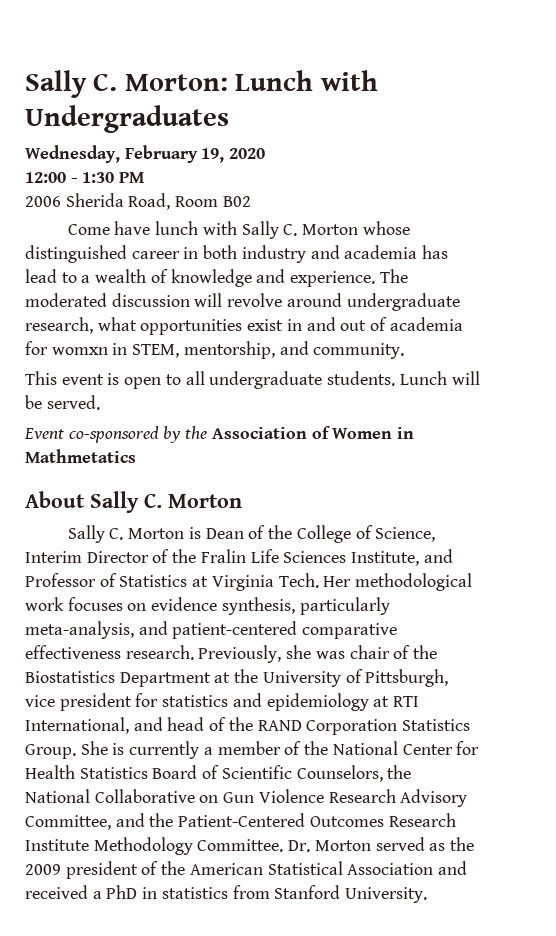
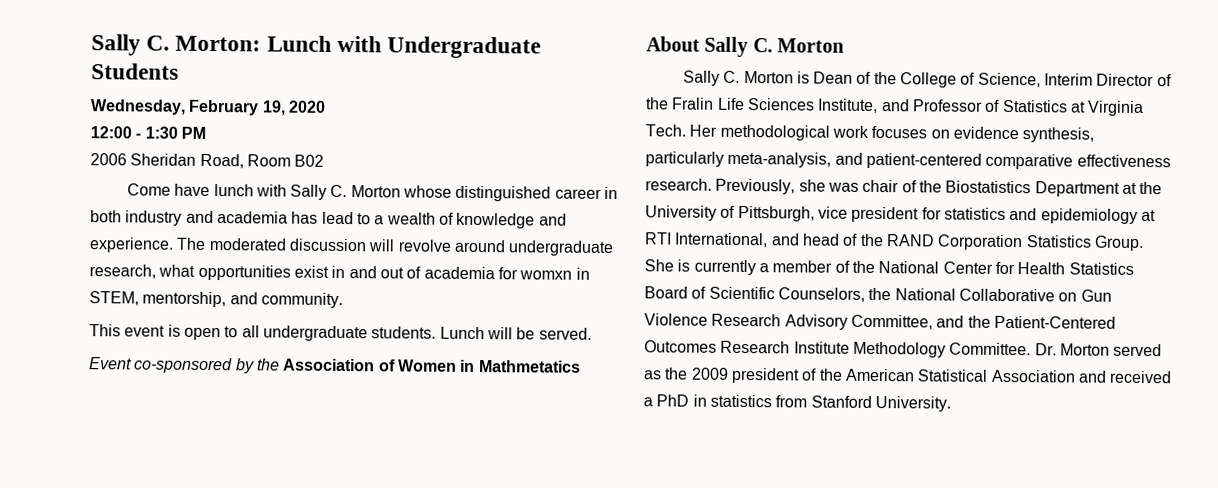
[25,105,229,133] Undergraduates -> [387,36,542,59] [91,63,179,80] Undergraduate Students
[65,193,124,207] Sherida -> [130,153,197,166] Sheridan

